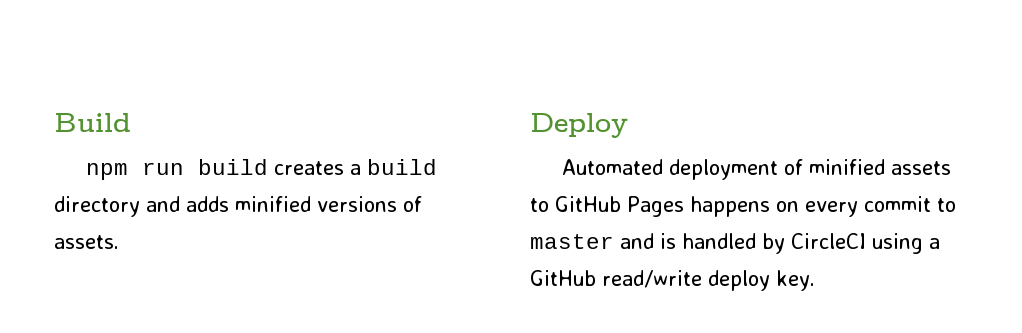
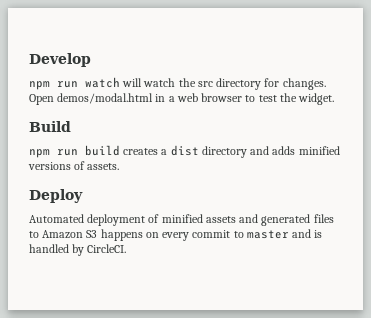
(54, 122) none -> [29,53,91,67] [29,77,326,90] [29,93,335,105] Develop // npm run watch will watch the src directory for changes. Open demos/modal.html in a web browser to test the widget. //
[366,159,437,175] build -> [170,145,199,156] dist
[530,196,684,217] to GitHub Pages -> [239,214,334,226] [29,230,98,239] and generated files to Amazon S3
[791,233,940,254] [530,270,815,291] CircleCI using a GitHub read/write deploy key. -> [87,244,127,253] CircleCI.

